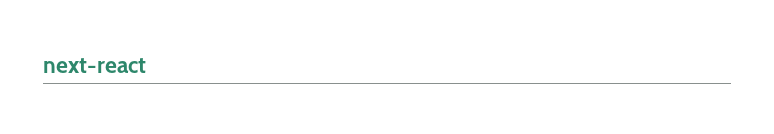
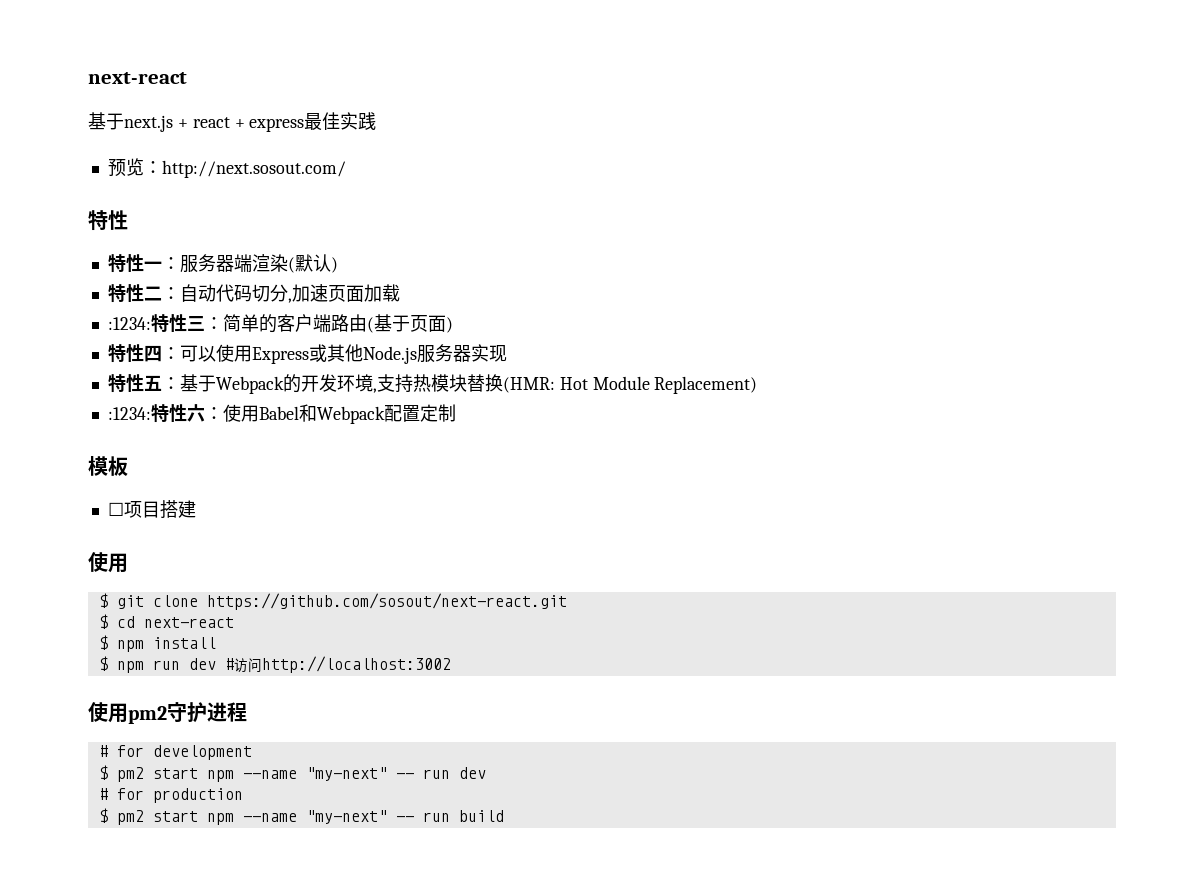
[43,58,146,73] next-react -> [88,72,187,84] [88,112,377,132] [107,158,346,178] [88,210,128,231] [107,254,338,273] [107,284,400,303] [107,314,453,333] [107,344,507,364] [107,374,758,394] [107,404,456,424] [88,456,128,476] [107,500,196,519] [88,552,128,573] [98,593,567,610] [98,614,234,629] [98,635,216,652] [98,656,451,673] [88,702,247,724] [98,745,252,760] [98,765,486,782] [98,788,243,803] [98,808,504,825] next-react // 基于next.js + react + express最佳实践 // 预览：http://next.sosout.com/ // 特性 // 特性一：服务器端渲染(默认) // 特性二：自动代码切分,加速页面加载 // :1234:特性三：简单的客户端路由(基于页面) // 特性四：可以使用Express或其他Node.js服务器实现 // 特性五：基于Webpack的开发环境,支持热模块替换(HMR: Hot Module Replacement) // :1234:特性六：使用Babel和Webpack配置定制 // 模板 // ☐项目搭建 // 使用 // $ git clone https://github.com/sosout/next-react.git // $ cd next-react // $ npm install // $ npm run dev #访问http://localhost:3002 // 使用pm2守护进程 // # for development // $ pm2 start npm --name "my-next" -- run dev // # for production // $ pm2 start npm --name "my-next" -- run build

